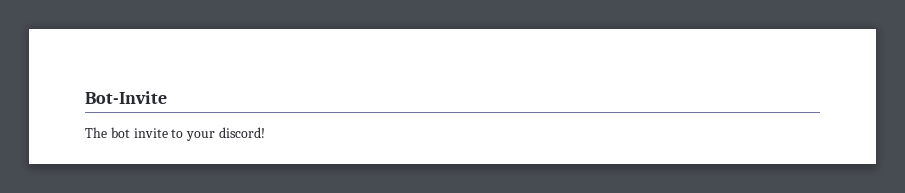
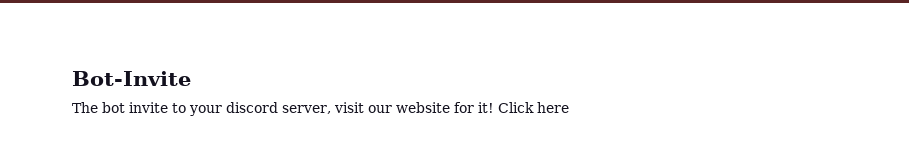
[218,127,265,138] discord! -> [226,102,569,114] discord server, visit our website for it! Click here

